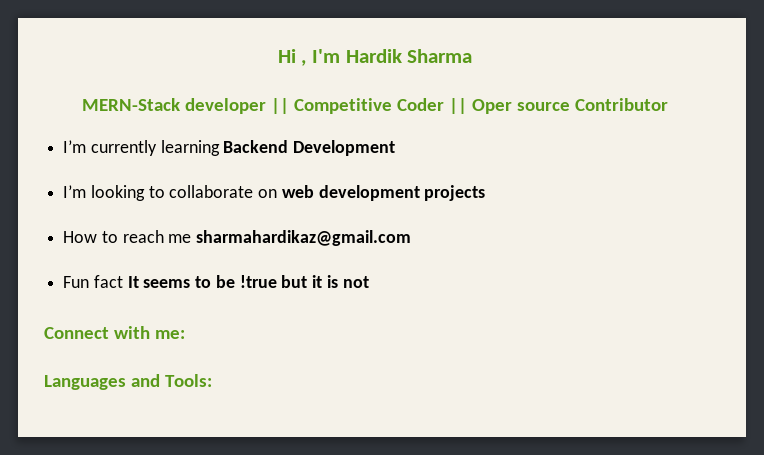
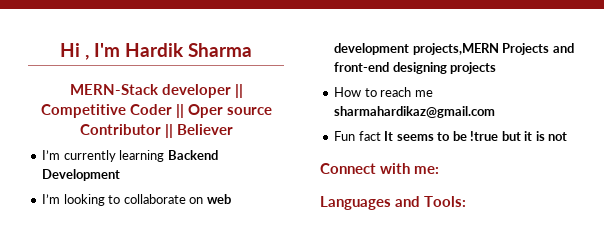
(668, 104) none -> [164,124,233,138] || Believer
(420, 193) none -> [412,43,574,55] [334,62,447,74] projects,MERN Projects and front-end designing

